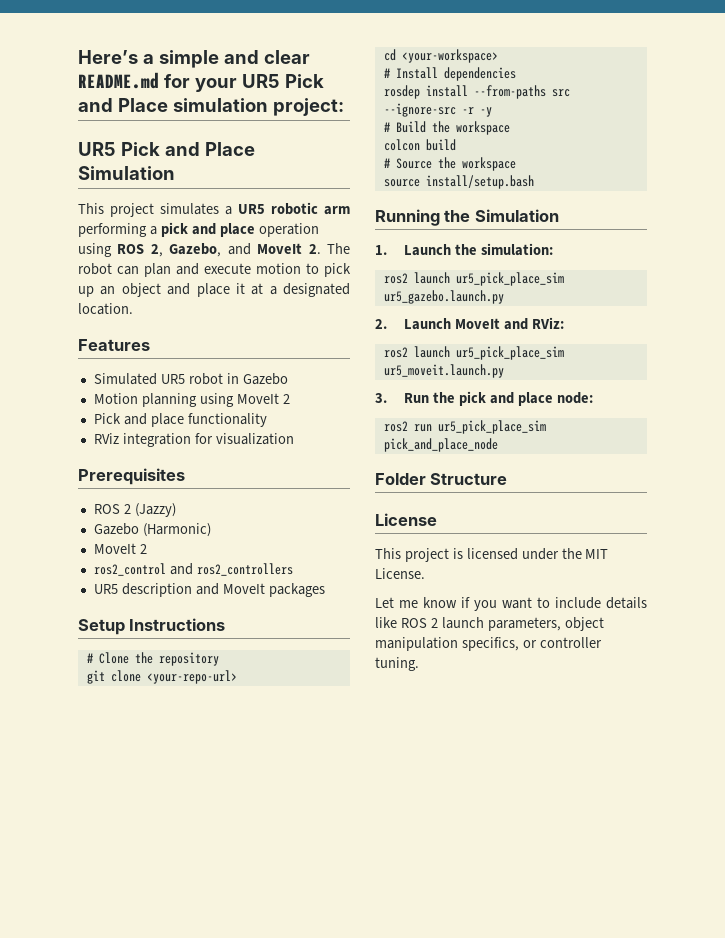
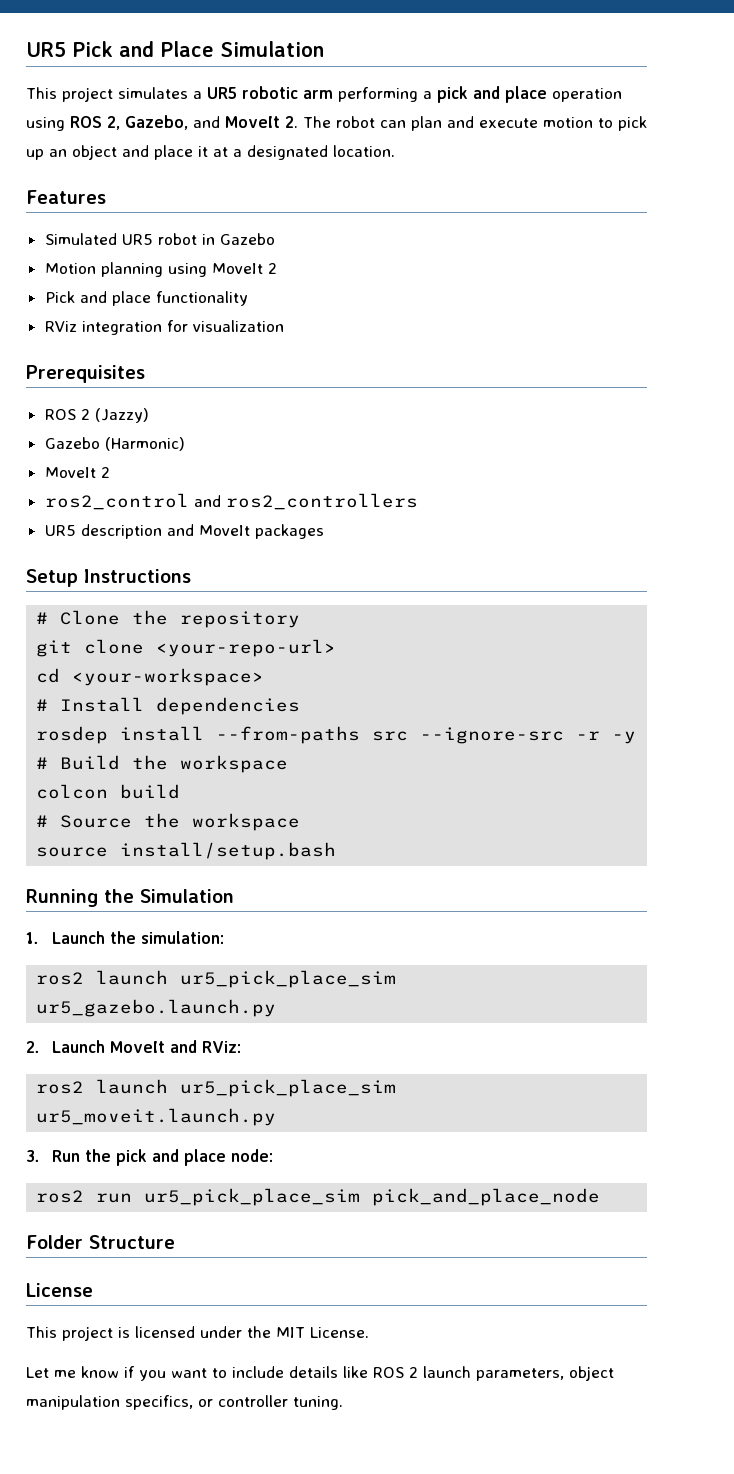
[78,50,310,68] [78,72,324,92] [78,98,344,116] Here’s a simple and clear README.md for your UR5 Pick and Place simulation project: // -> (26, 49) none

